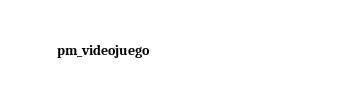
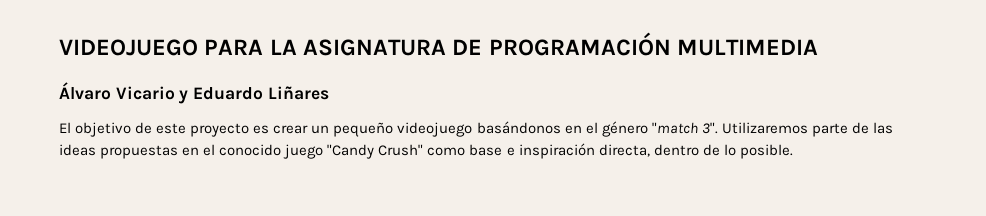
[57,44,150,58] pm_videojuego -> [59,32,819,56] [59,82,329,104] [59,121,893,137] [59,143,793,159] VIDEOJUEGO PARA LA ASIGNATURA DE PROGRAMACIÓN MULTIMEDIA // Álvaro Vicario y Eduardo Liñares // El objetivo de este proyecto es crear un pequeño videojuego basándonos en el género "match 3". Utilizaremos parte de las ideas propuestas en el conocido juego "Candy Crush" como base e inspiración directa, dentro de lo posible.

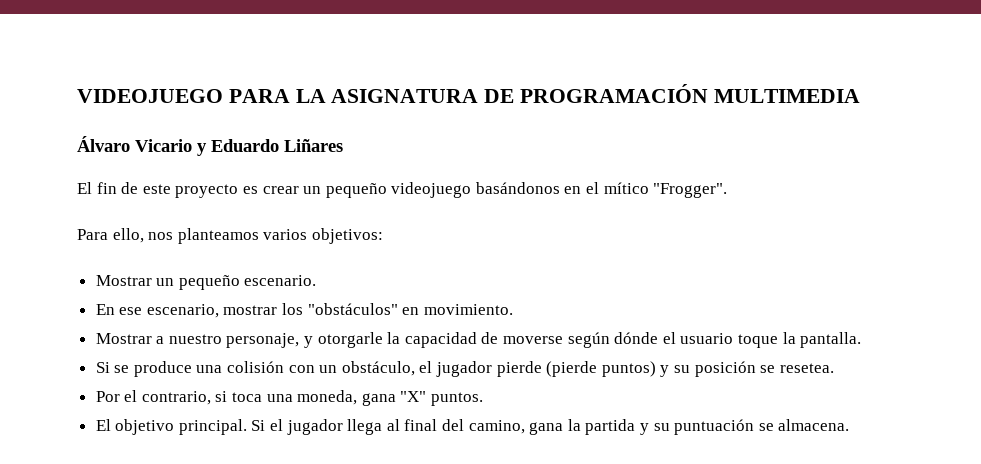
[75,122,132,137] objetivo -> [96,182,117,194] fin
[601,121,893,137] [59,143,793,159] género "match 3". Utilizaremos parte de las ideas propuestas en el conocido juego "Candy Crush" como base e inspiración directa, dentro de lo posible. -> [603,182,728,198] [77,228,383,244] [95,275,317,290] [95,303,513,318] [95,332,862,348] [95,361,834,377] [95,390,484,406] [95,419,850,435] mítico "Frogger". // Para ello, nos planteamos varios objetivos: // Mostrar un pequeño escenario. // En ese escenario, mostrar los "obstáculos" en movimiento. // Mostrar a nuestro personaje, y otorgarle la capacidad de moverse según dónde el usuario toque la pantalla. // Si se produce una colisión con un obstáculo, el jugador pierde (pierde puntos) y su posición se resetea. // Por el contrario, si toca una moneda, gana "X" puntos. // El objetivo principal. Si el jugador llega al final del camino, gana la partida y su puntuación se almacena.

